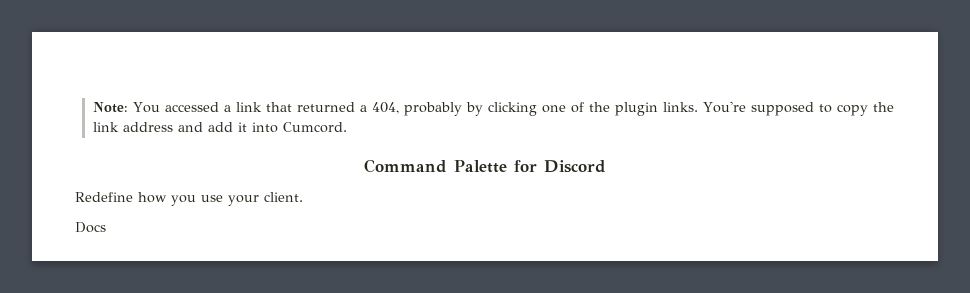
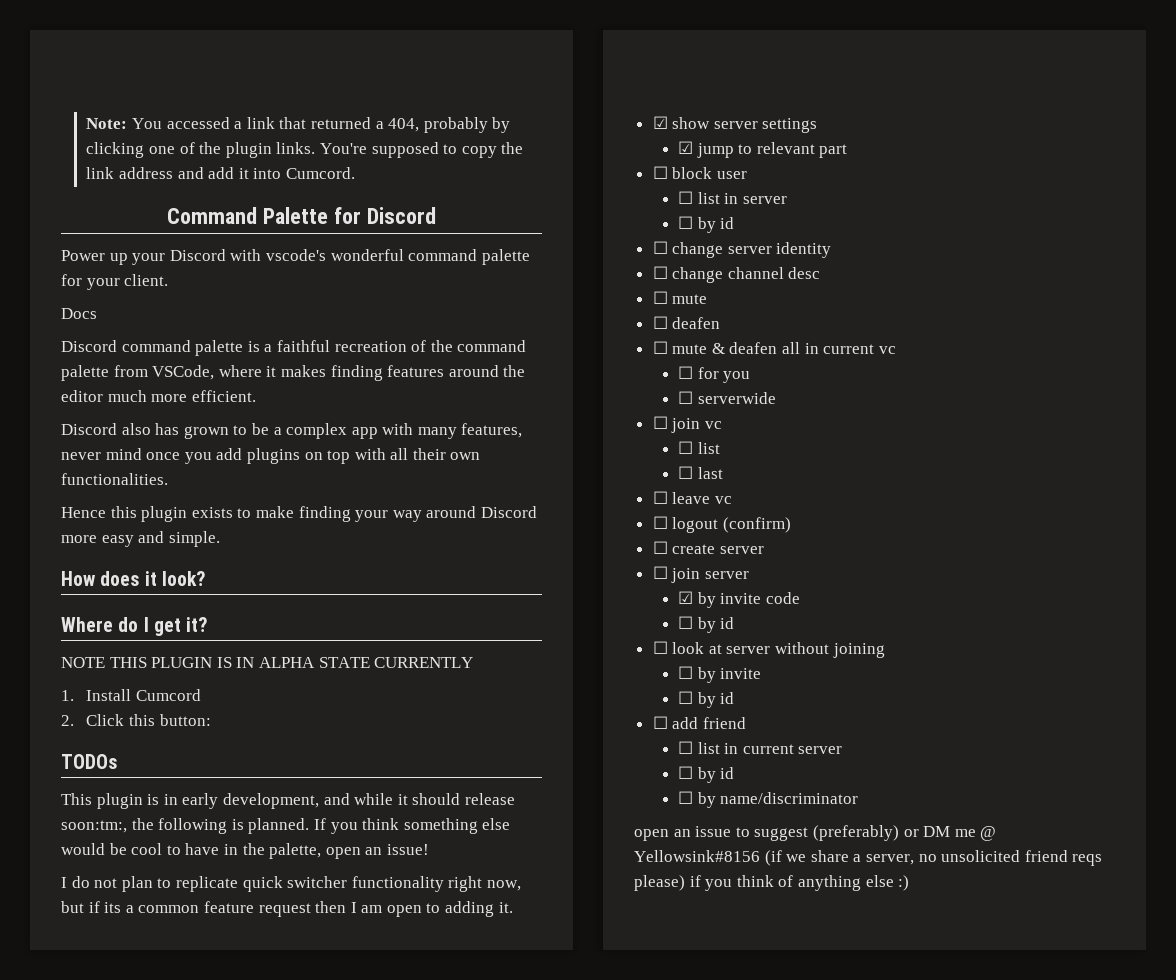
[75,192,303,206] [75,222,106,233] Redefine how you use your client. // Docs -> [61,249,530,265] [61,274,169,290] [61,308,97,319] [61,340,527,356] [61,365,526,381] [61,390,256,402] [61,423,523,439] [61,448,481,464] [61,473,168,485] [61,506,537,522] [61,531,220,547] [61,571,205,586] [61,617,208,636] [61,657,474,668] [61,689,201,701] [61,714,211,726] [61,754,117,769] [61,793,515,809] [61,818,511,834] [61,843,429,859] [61,876,521,892] [61,901,513,917] [652,116,818,133] [678,141,848,158] [652,166,747,179] [678,191,787,204] [678,216,735,233] [652,241,832,258] [652,266,821,283] [652,291,708,304] [652,316,721,329] [652,341,896,354] [678,366,751,383] [678,391,776,404] [652,416,722,433] [678,441,720,454] [678,466,723,479] [652,491,732,504] [652,516,791,533] [652,541,764,554] [652,566,749,583] [678,591,800,608] [678,616,735,633] [652,641,885,658] [678,666,762,683] [678,691,735,708] [652,716,746,729] [678,741,843,754] [678,766,735,783] [678,791,859,808] [634,825,997,841] [634,850,1103,866] [634,875,910,891] Power up your Discord with vscode's wonderful command palette for your client. // Docs // Discord command palette is a faithful recreation of the command palette from VSCode, where it makes finding features around the editor much more efficient. // Discord also has grown to be a complex app with many features, never mind once you add plugins on top with all their own functionalities. // Hence this plugin exists to make finding your way around Discord more easy and simple. // How does it look? // Where do I get it? // NOTE THIS PLUGIN IS IN ALPHA STATE CURRENTLY // 1. Install Cumcord // 2. Click this button: // TODOs // This plugin is in early development, and while it should release soon:tm:, the following is planned. If you think something else would be cool to have in the palette, open an issue! // I do not plan to replicate quick switcher functionality right now, but if its a common feature request then I am open to adding it. // ☑ show server settings // ☑ jump to relevant part // ☐ block user // ☐ list in server // ☐ by id // ☐ change server identity // ☐ change channel desc // ☐ mute // ☐ deafen // ☐ mute & deafen all in current vc // ☐ for you // ☐ serverwide // ☐ join vc // ☐ list // ☐ last // ☐ leave vc // ☐ logout (confirm) // ☐ create server // ☐ join server // ☑ by invite code // ☐ by id // ☐ look at server without joining // ☐ by invite // ☐ by id // ☐ add friend // ☐ list in current server // ☐ by id // ☐ by name/discriminator // open an issue to suggest (preferably) or DM me @ Yellowsink#8156 (if we share a server, no unsolicited friend reqs please) if you think of anything else :)

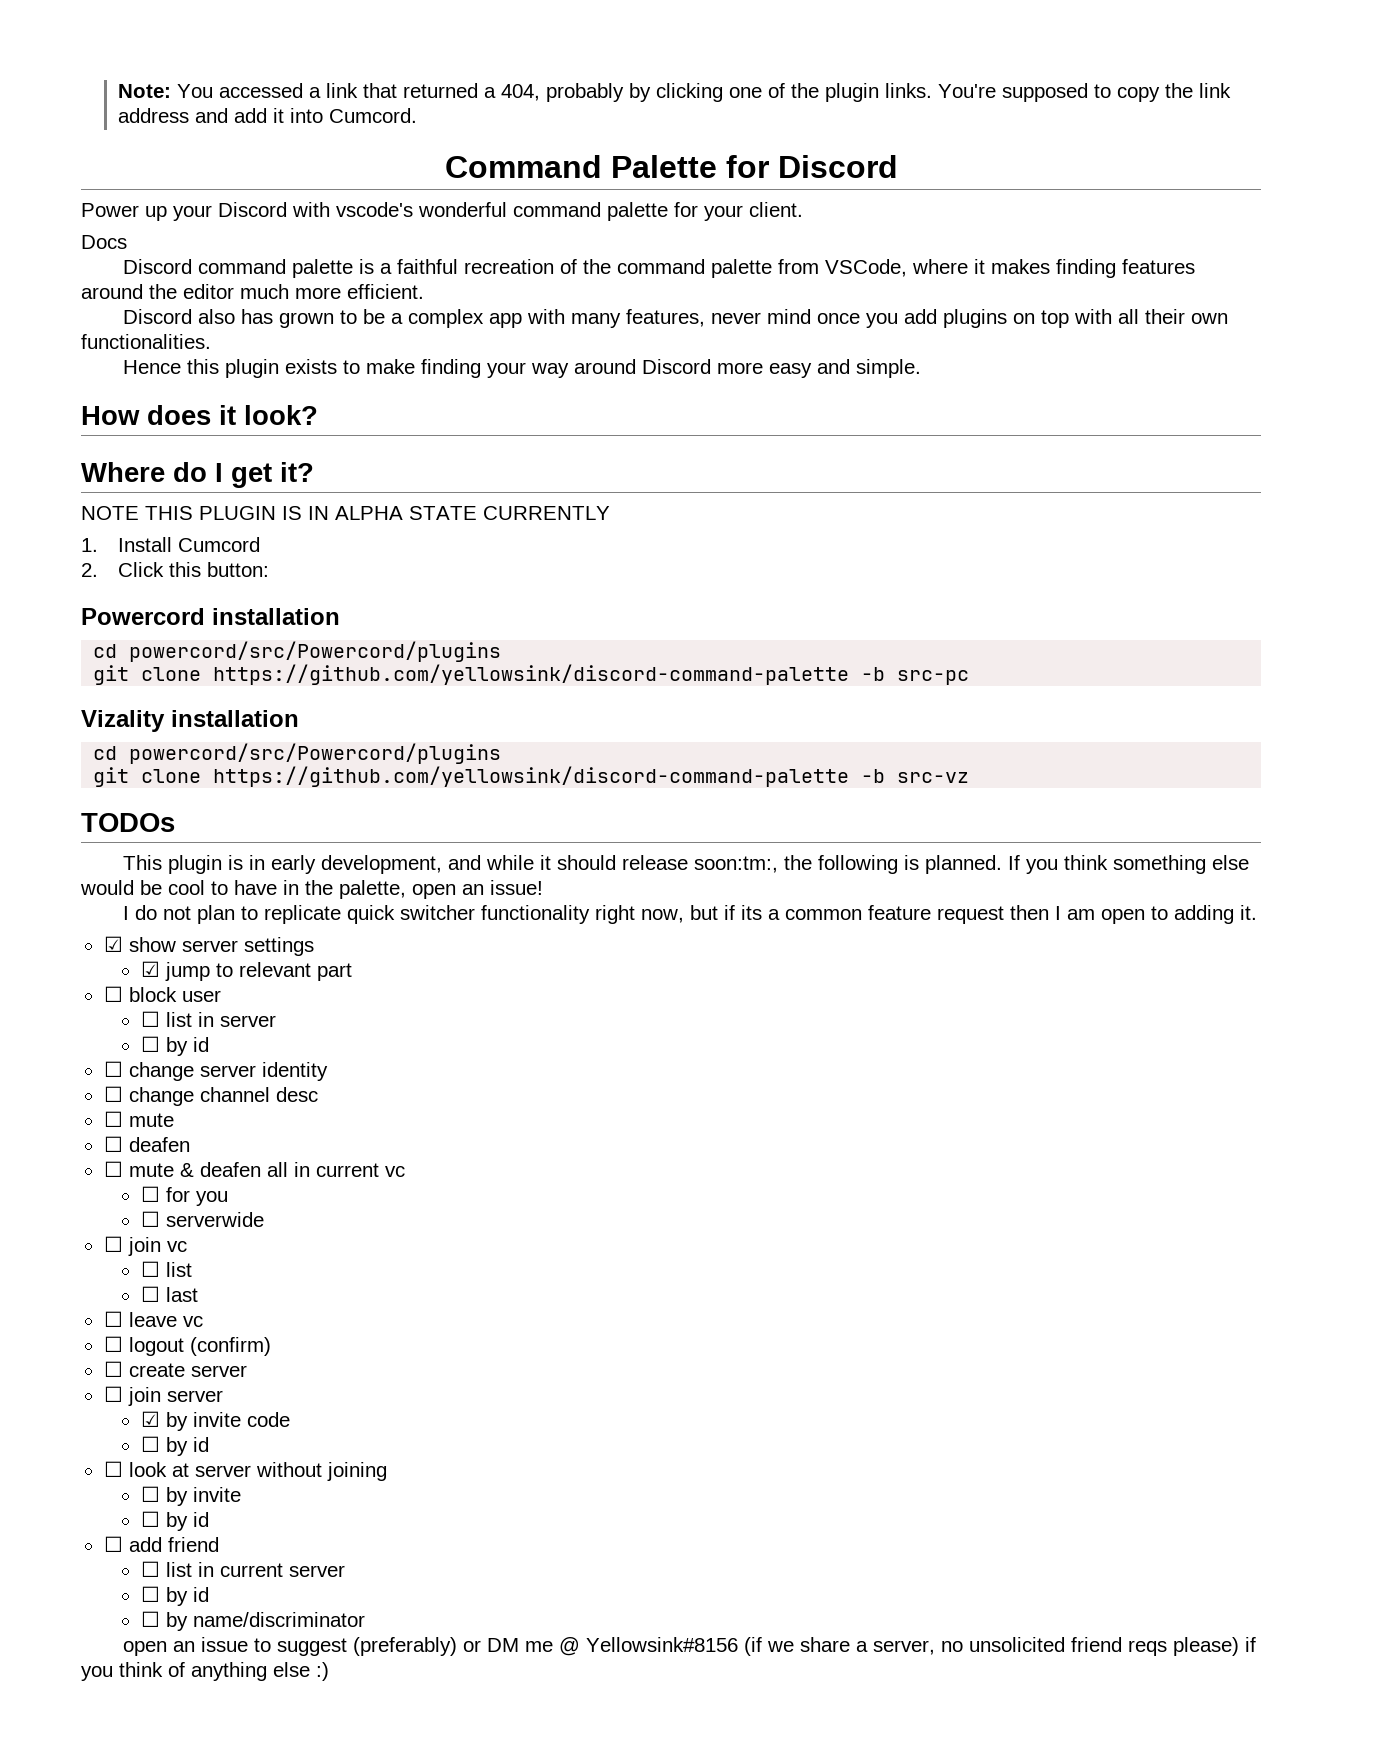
(211, 720) none -> [81,608,340,625] [93,641,502,662] [93,664,970,685] [81,710,299,732] [93,743,502,764] [93,766,970,787] // Powercord installation // cd powercord/src/Powercord/plugins // git clone https://github.com/yellowsink/discord-command-palette -b src-pc // Vizality installation // cd powercord/src/Powercord/plugins // git clone https://github.com/yellowsink/discord-command-palette -b src-vz

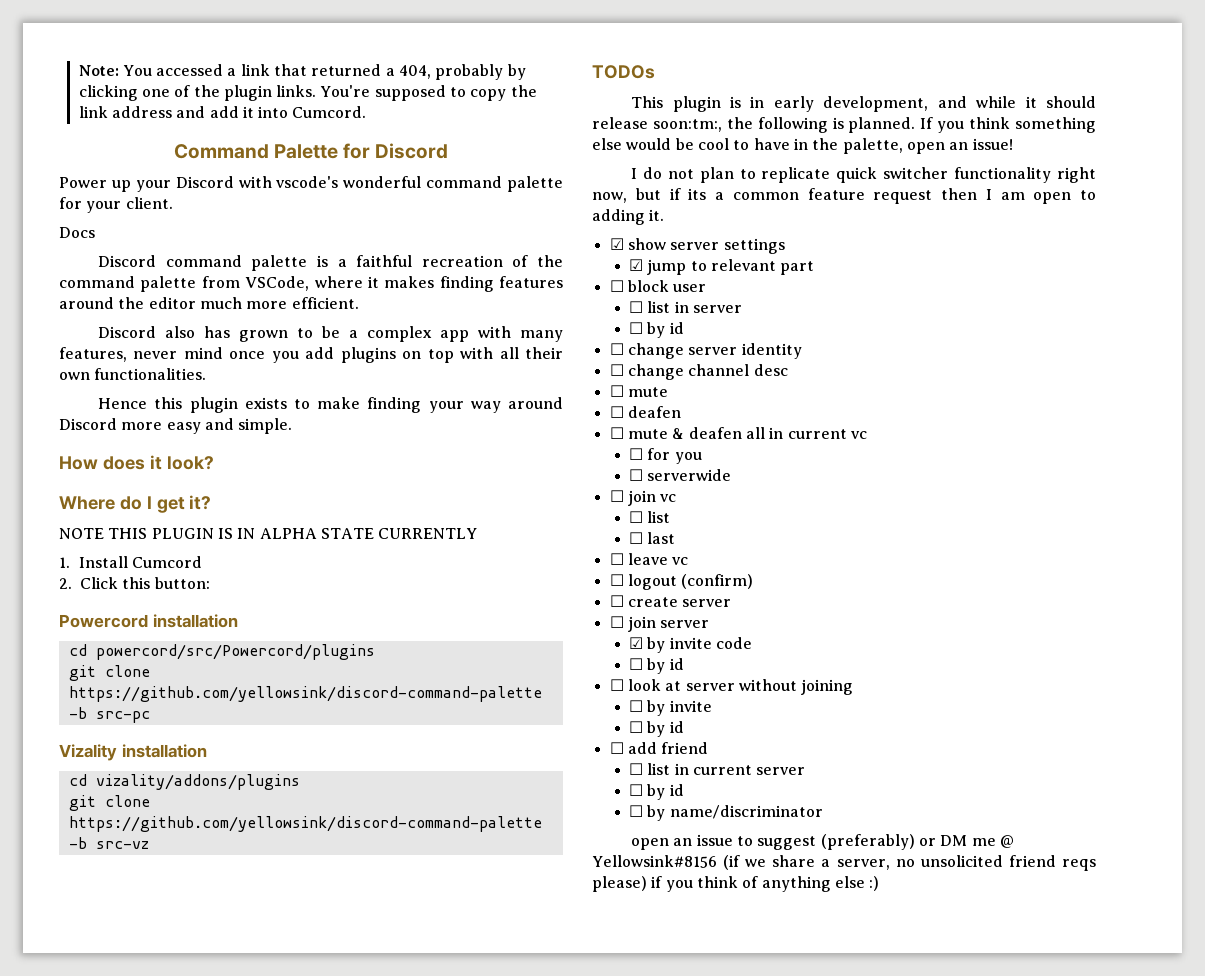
[129,743,502,764] powercord/src/Powercord/plugins -> [95,774,300,790] vizality/addons/plugins

